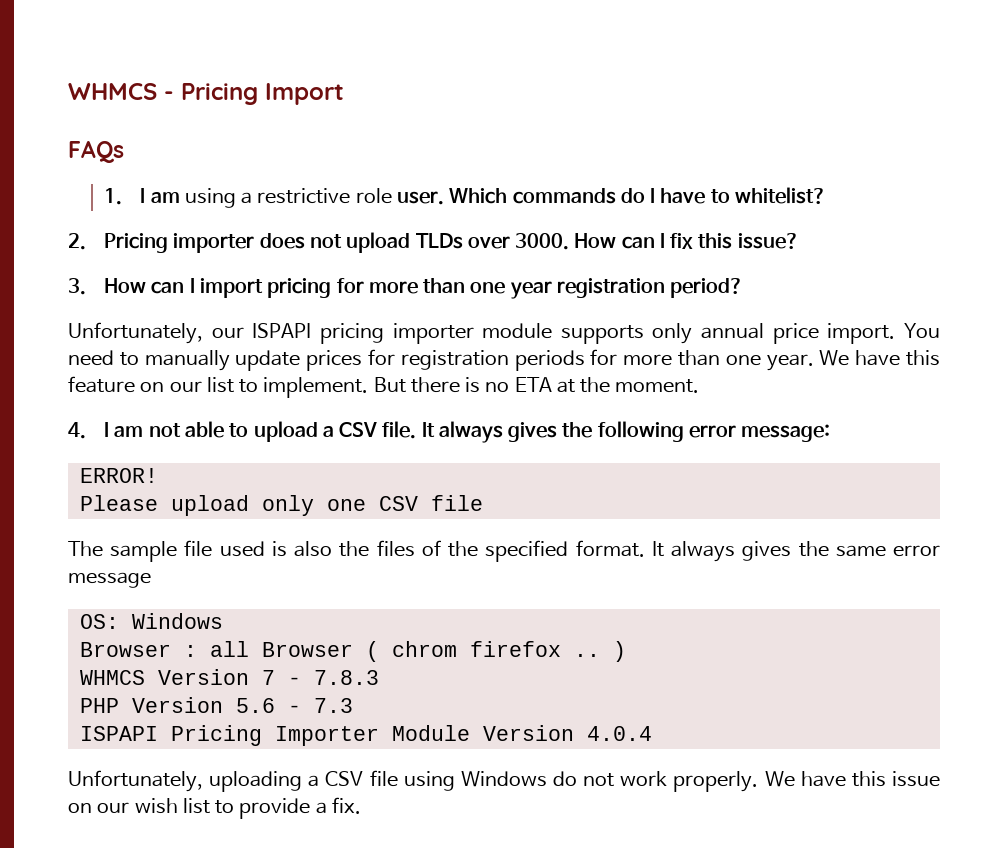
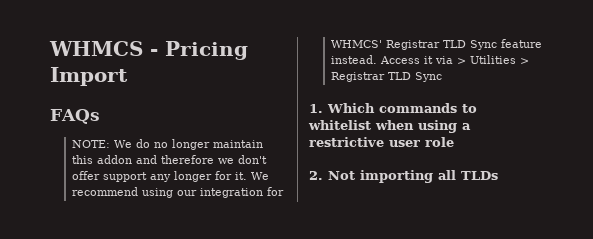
[104,188,180,205] 1. I am -> [71,139,263,150] [71,155,267,164] [71,171,269,182] [71,187,284,198] [330,39,542,50] [330,55,529,64] [330,72,442,82] [309,103,477,113] [308,120,414,130] NOTE: We do no longer maintain this addon and therefore we don't offer support any longer for it. We recommend using our integration for WHMCS' Registrar TLD Sync feature instead. Access it via > Utilities > Registrar TLD Sync // 1. Which commands to whitelist when
(351, 196) none -> [389,140,420,147] user
[397,187,826,205] [68,232,799,253] [68,278,744,299] [68,322,941,344] [68,349,941,371] [68,376,700,398] [68,421,831,443] [79,468,158,483] [79,495,483,516] [68,540,941,562] [68,572,151,588] [79,613,223,629] [79,641,626,662] [79,669,379,685] [79,697,353,713] [79,725,652,746] [68,770,940,792] [68,797,361,819] user. Which commands do I have to whitelist? // 2. Pricing importer does not upload TLDs over 3000. How can I fix this issue? // 3. How can I import pricing for more than one year registration period? // Unfortunately, our ISPAPI pricing importer module supports only annual price import. You need to manually update prices for registration periods for more than one year. We have this feature on our list to implement. But there is no ETA at the moment. // 4. I am not able to upload a CSV file. It always gives the following error message: // ERROR! // Please upload only one CSV file // The sample file used is also the files of the specified format. It always gives the same error message // OS: Windows // Browser : all Browser ( chrom firefox .. ) // WHMCS Version 7 - 7.8.3 // PHP Version 5.6 - 7.3 // ISPAPI Pricing Importer Module Version 4.0.4 // Unfortunately, uploading a CSV file using Windows do not work properly. We have this issue on our wish list to provide a fix. -> [309,170,498,183] // 2. Not importing all TLDs

